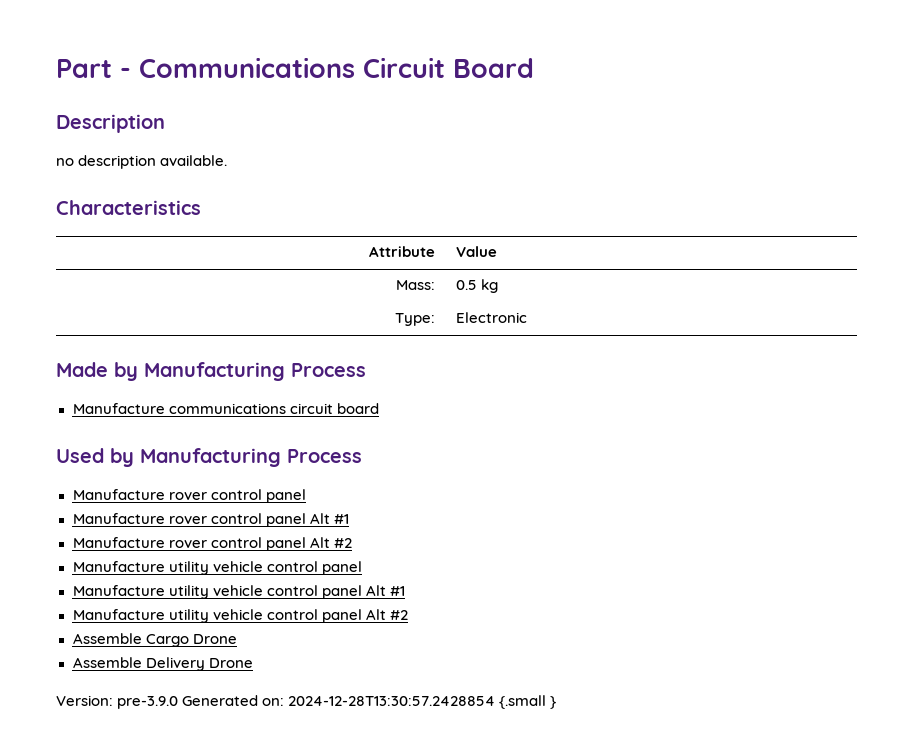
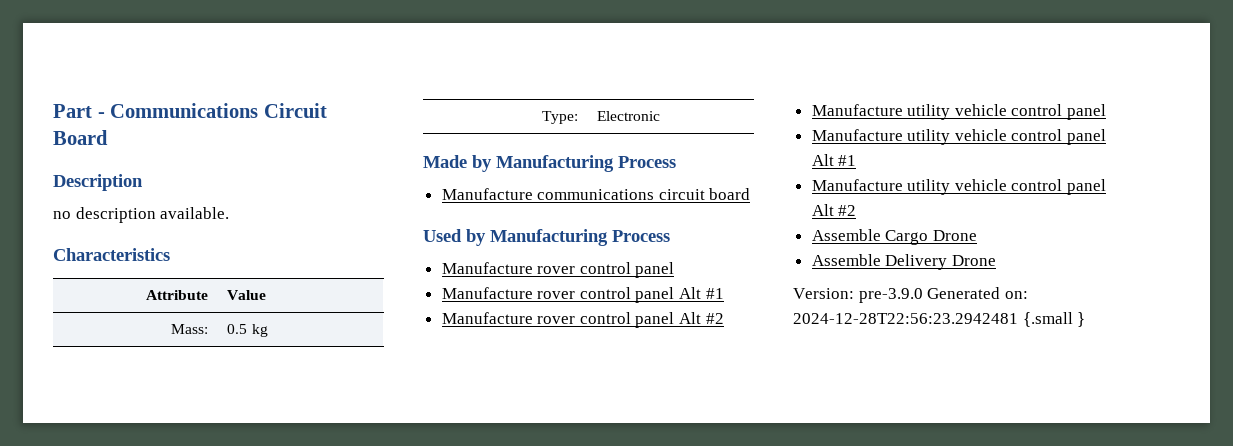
[288,696,496,706] 2024-12-28T13:30:57.2428854 -> [793,313,1018,324] 2024-12-28T22:56:23.2942481

